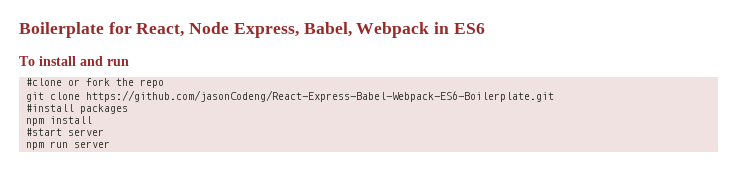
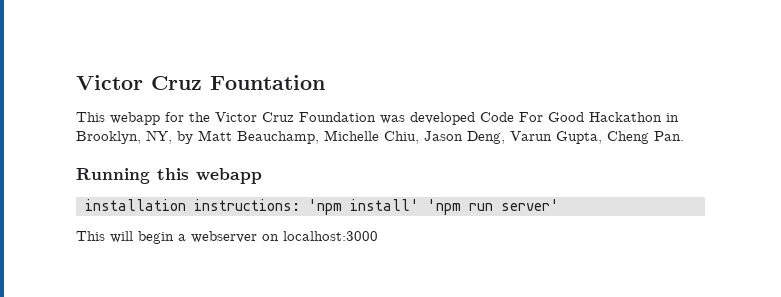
[19,22,485,38] [19,56,129,66] [26,78,165,88] [26,90,555,102] [26,104,129,114] [26,116,93,126] [26,128,105,136] [26,141,111,150] Boilerplate for React, Node Express, Babel, Webpack in ES6 // To install and run // #clone or fork the repo // git clone https://github.com/jasonCodeng/React-Express-Babel-Webpack-ES6-Boilerplate.git // #install packages // npm install // #start server // npm run server -> [76,75,325,90] [76,112,679,125] [76,130,684,144] [76,168,262,184] [85,199,559,215] [76,231,378,244] Victor Cruz Fountation // This webapp for the Victor Cruz Foundation was developed Code For Good Hackathon in Brooklyn, NY, by Matt Beauchamp, Michelle Chiu, Jason Deng, Varun Gupta, Cheng Pan. // Running this webapp // installation instructions: 'npm install' 'npm run server' // This will begin a webserver on localhost:3000

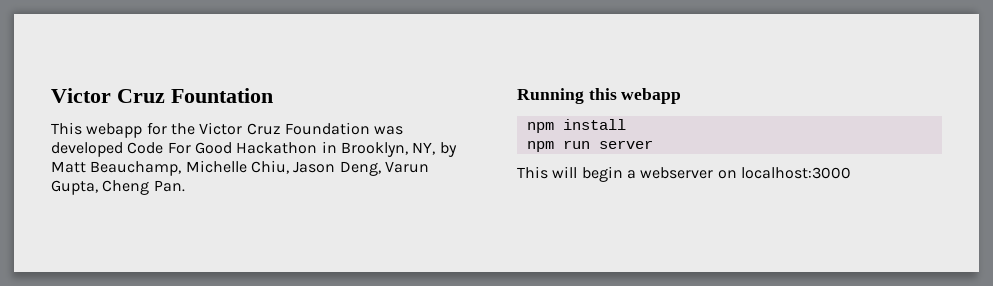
[85,199,559,215] installation instructions: 'npm install' 'npm run server' -> [526,119,626,133] [526,140,653,152] npm install // npm run server

